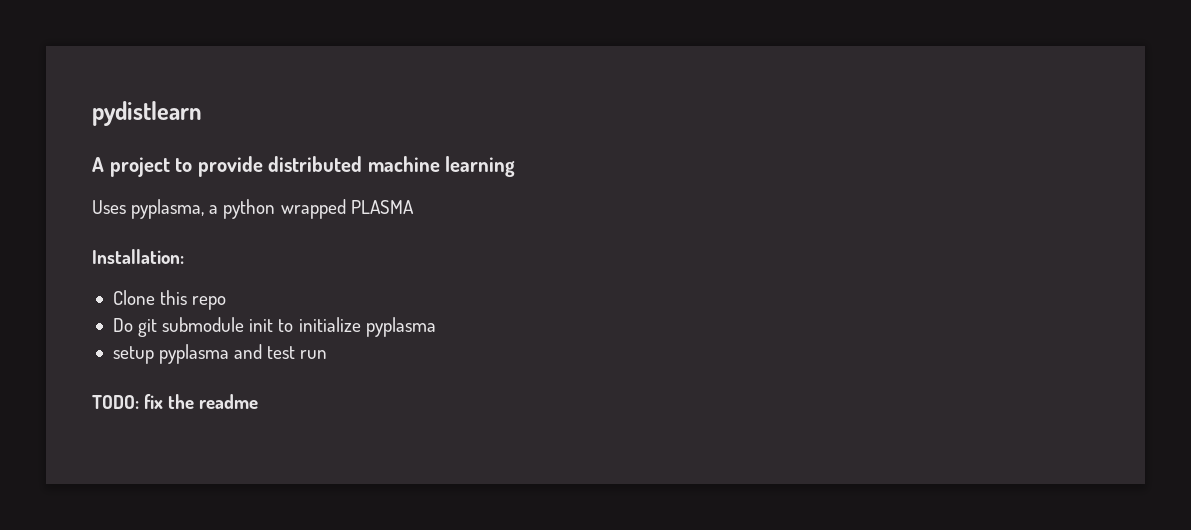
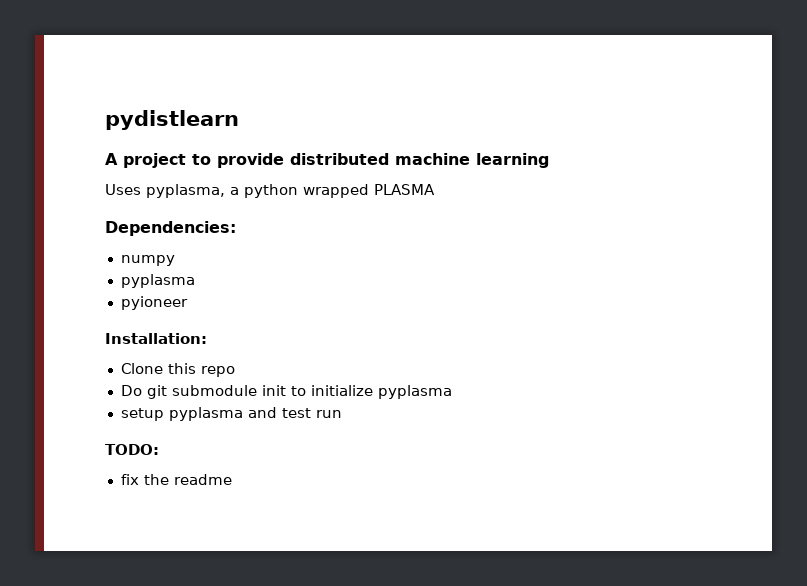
(414, 207) none -> [105,221,236,236] [120,255,175,266] [120,274,195,288] [120,296,188,310] // Dependencies: // numpy // pyplasma // pyioneer
(139, 402) none -> (159, 449) //

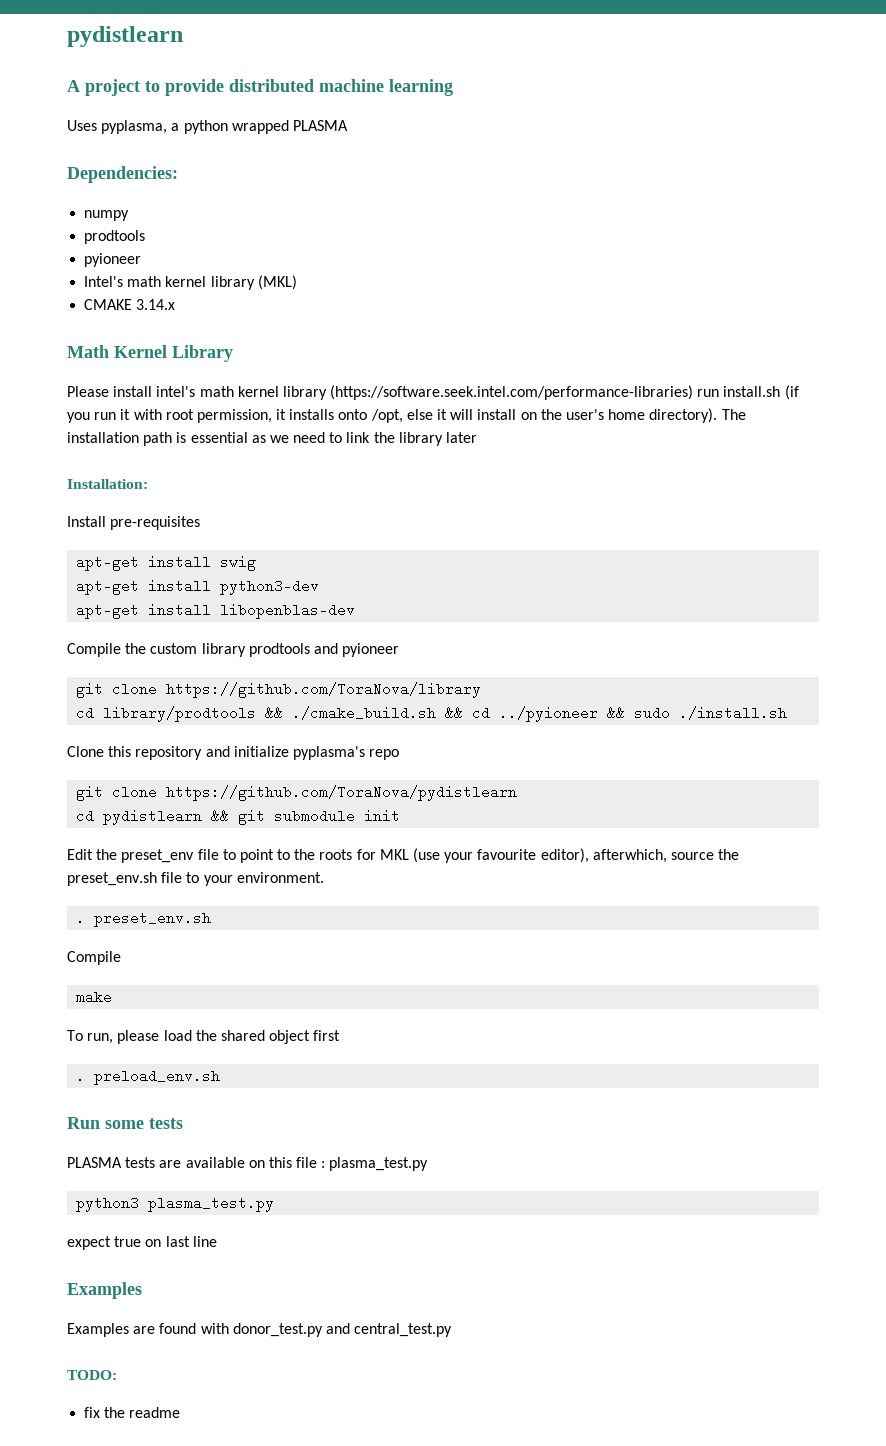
[120,274,195,288] [120,296,188,310] [105,333,207,344] [120,363,235,377] [120,385,452,399] [120,407,342,421] pyplasma // pyioneer // Installation: // Clone this repo // Do git submodule init to initialize pyplasma // setup pyplasma and test run -> [84,230,146,244] [84,253,142,267] [84,275,297,290] [84,299,176,310] [67,345,233,362] [67,385,799,400] [67,408,746,423] [67,432,478,446] [67,479,148,489] [67,516,201,530] [76,555,257,571] [76,579,320,595] [76,603,356,619] [67,643,400,657] [76,682,482,698] [76,706,788,722] [67,746,400,760] [76,785,518,801] [76,809,401,825] [67,848,740,863] [67,872,324,886] [76,911,212,927] [67,951,121,965] [76,990,113,1004] [67,1030,341,1044] [76,1069,221,1085] [67,1117,183,1129] [67,1157,429,1171] [76,1196,275,1212] [67,1236,217,1250] [67,1282,142,1299] [67,1323,453,1337] prodtools // pyioneer // Intel's math kernel library (MKL) // CMAKE 3.14.x // Math Kernel Library // Please install intel's math kernel library (https://software.seek.intel.com/performance-libraries) run install.sh (if you run it with root permission, it installs onto /opt, else it will install on the user's home directory). The installation path is essential as we need to link the library later // Installation: // Install pre-requisites // apt-get install swig // apt-get install python3-dev // apt-get install libopenblas-dev // Compile the custom library prodtools and pyioneer // git clone https://github.com/ToraNova/library // cd library/prodtools && ./cmake_build.sh && cd ../pyioneer && sudo ./install.sh // Clone this repository and initialize pyplasma's repo // git clone https://github.com/ToraNova/pydistlearn // cd pydistlearn && git submodule init // Edit the preset_env file to point to the roots for MKL (use your favourite editor), afterwhich, source the preset_env.sh file to your environment. // . preset_env.sh // Compile // make // To run, please load the shared object first // . preload_env.sh // Run some tests // PLASMA tests are available on this file : plasma_test.py // python3 plasma_test.py // expect true on last line // Examples // Examples are found with donor_test.py and central_test.py

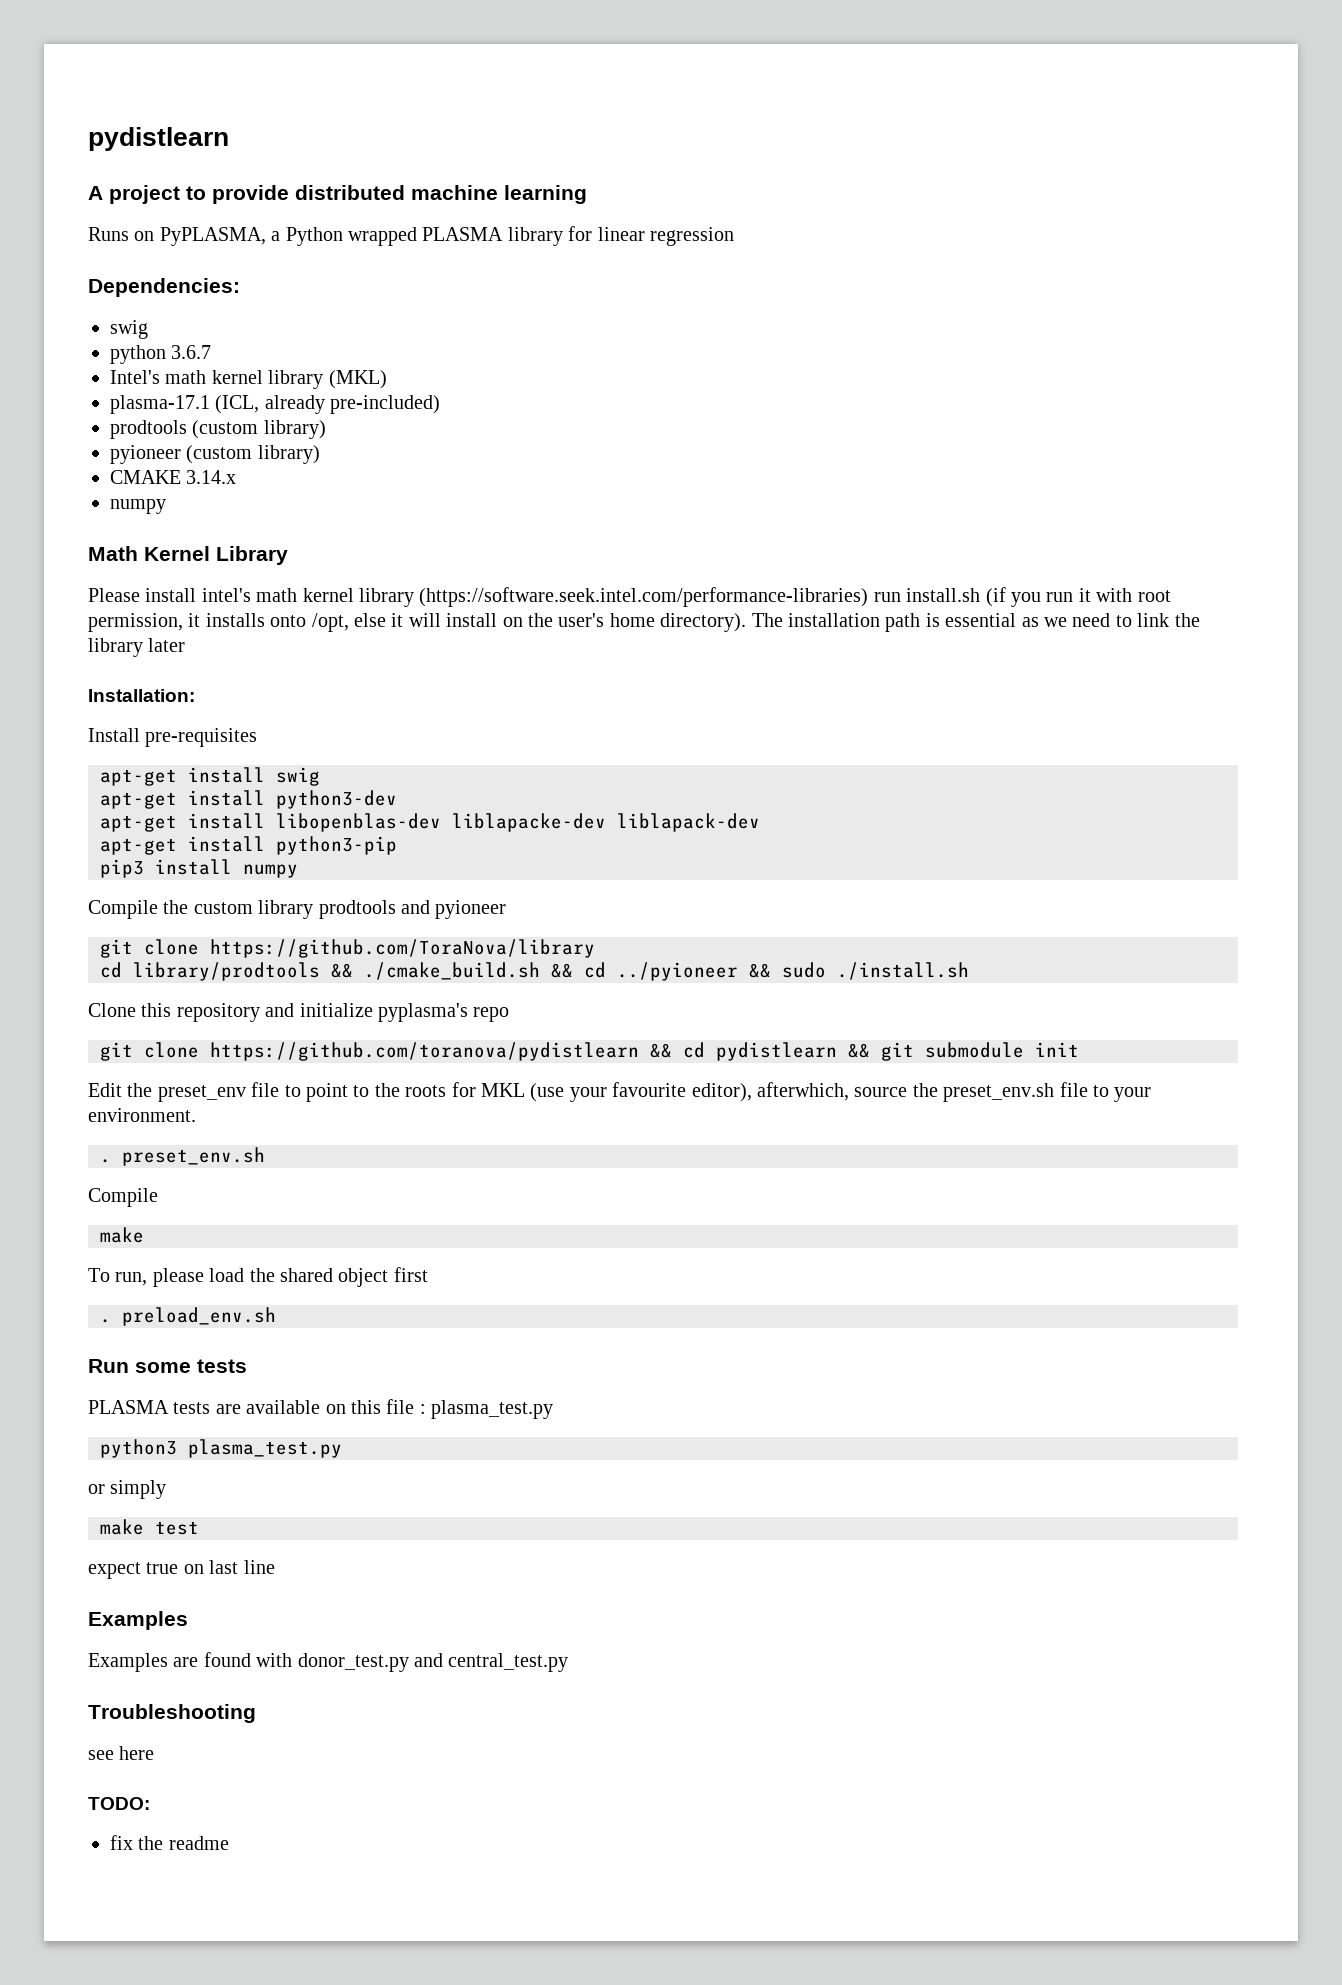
[67,120,348,134] [67,166,178,183] [84,210,130,221] [84,230,146,244] [84,253,142,267] Uses pyplasma, a python wrapped PLASMA // Dependencies: // numpy // prodtools // pyioneer -> [88,226,734,246] [88,278,240,297] [110,320,148,339] [110,345,212,364] Runs on PyPLASMA, a Python wrapped PLASMA library for linear regression // Dependencies: // swig // python 3.6.7
(297, 282) none -> [110,395,441,414] [110,420,326,439] [110,445,320,464] // plasma-17.1 (ICL, already pre-included) // prodtools (custom library) // pyioneer (custom library)
(176, 304) none -> [110,499,166,514] // numpy
(356, 611) none -> [452,813,760,832] [100,836,397,855] [100,859,298,878] liblapacke-dev liblapack-dev // apt-get install python3-pip // pip3 install numpy
[166,785,518,801] https://github.com/ToraNova/pydistlearn // -> [210,1042,672,1061] https://github.com/toranova/pydistlearn &&
(275, 1204) none -> [88,1480,167,1499] [100,1519,199,1535] // or simply // make test
(453, 1330) none -> [88,1704,256,1723] [88,1746,155,1760] // Troubleshooting // see here

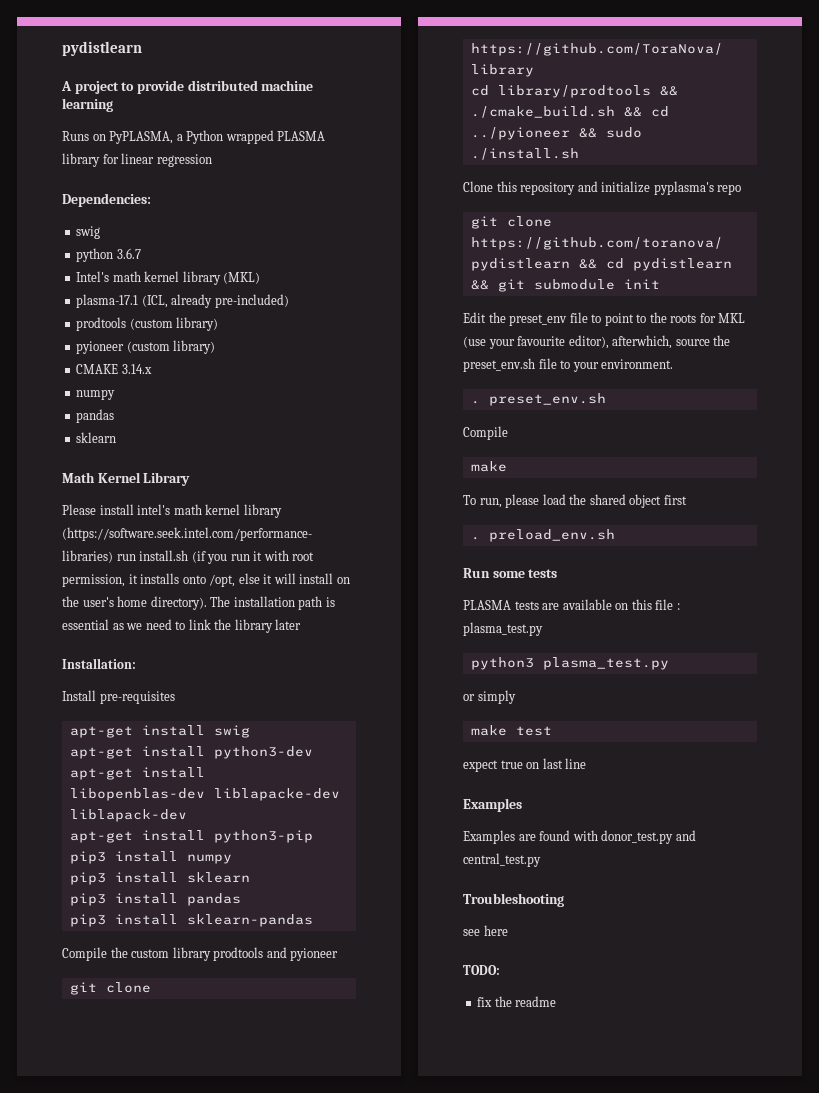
(166, 506) none -> [76,409,115,423] [76,432,117,443] // pandas // sklearn
(298, 871) none -> [69,872,250,885] [69,893,241,906] [69,914,313,927] // pip3 install sklearn // pip3 install pandas // pip3 install sklearn-pandas

